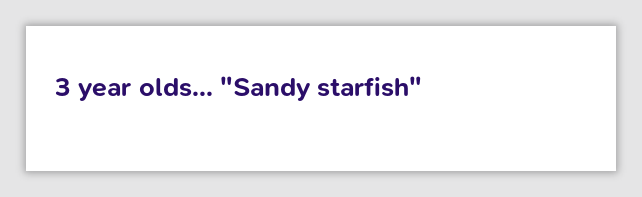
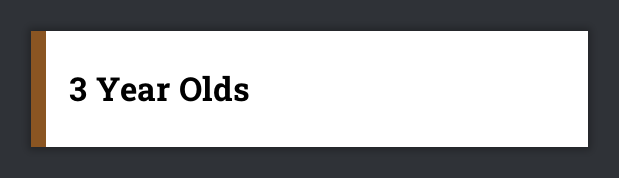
[78,76,423,101] year olds... "Sandy starfish" -> [95,75,250,102] Year Olds

